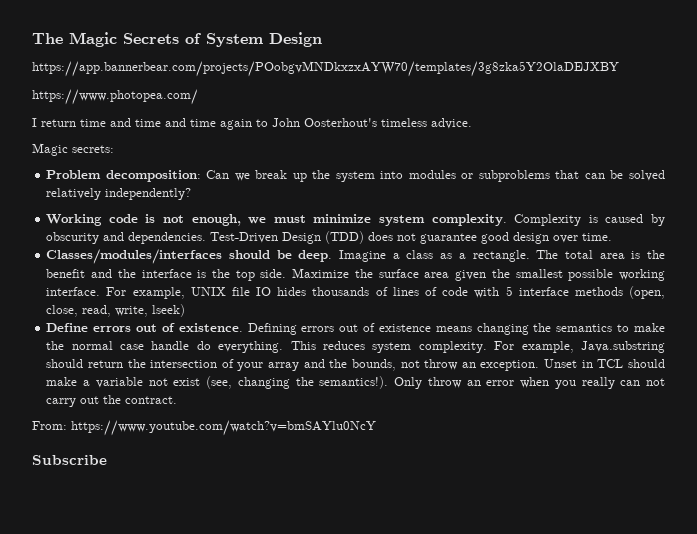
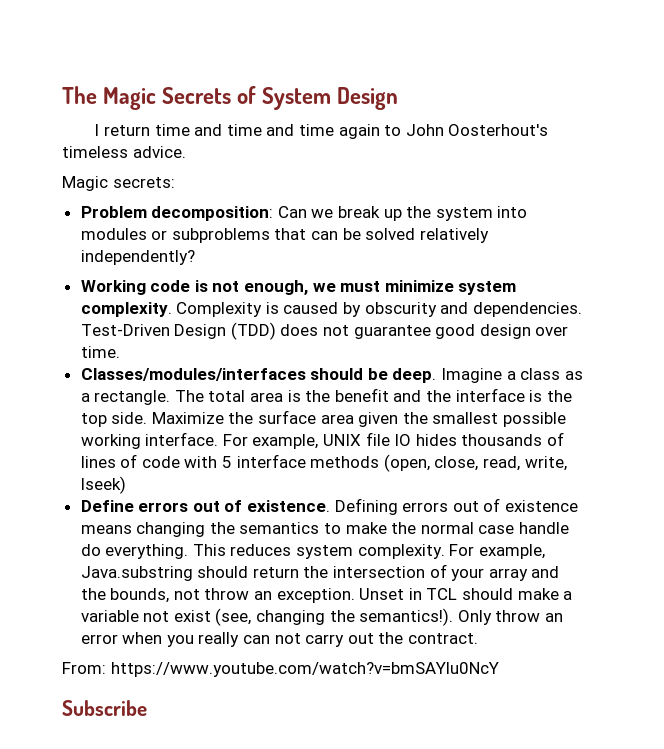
[32,61,619,77] [32,89,198,105] // https://app.bannerbear.com/projects/POobgvMNDkxzxAYW70/templates/3g8zka5Y2OlaDEJXBY // https://www.photopea.com/ -> (399, 98) none

